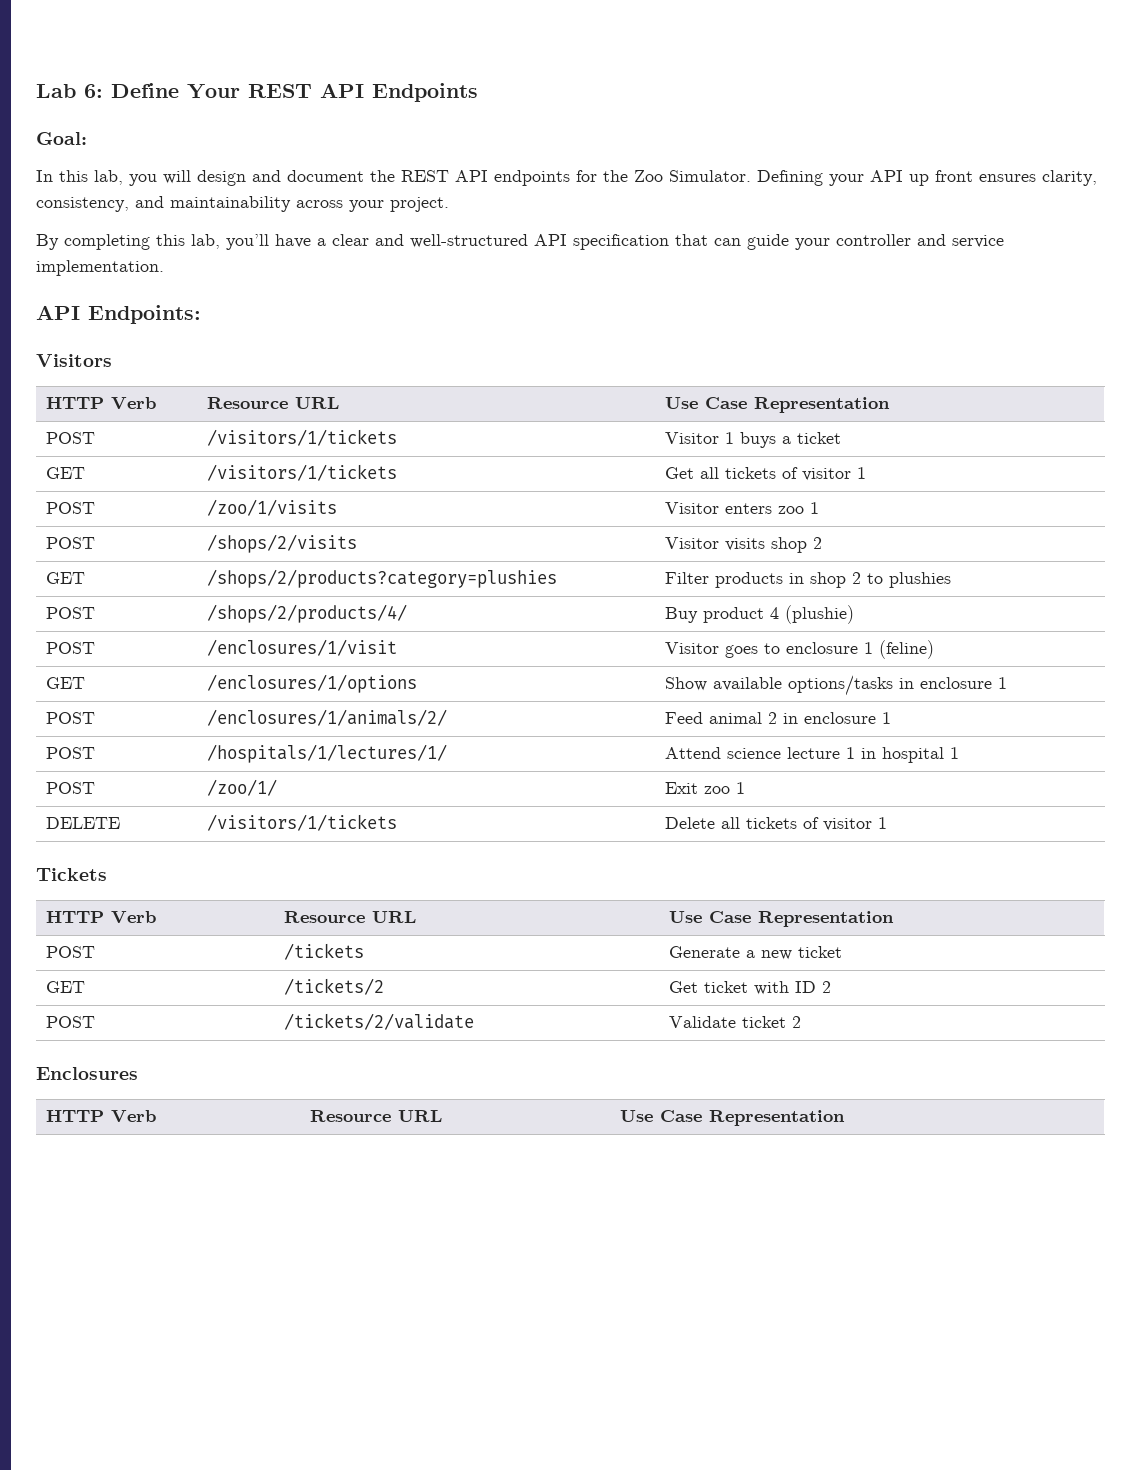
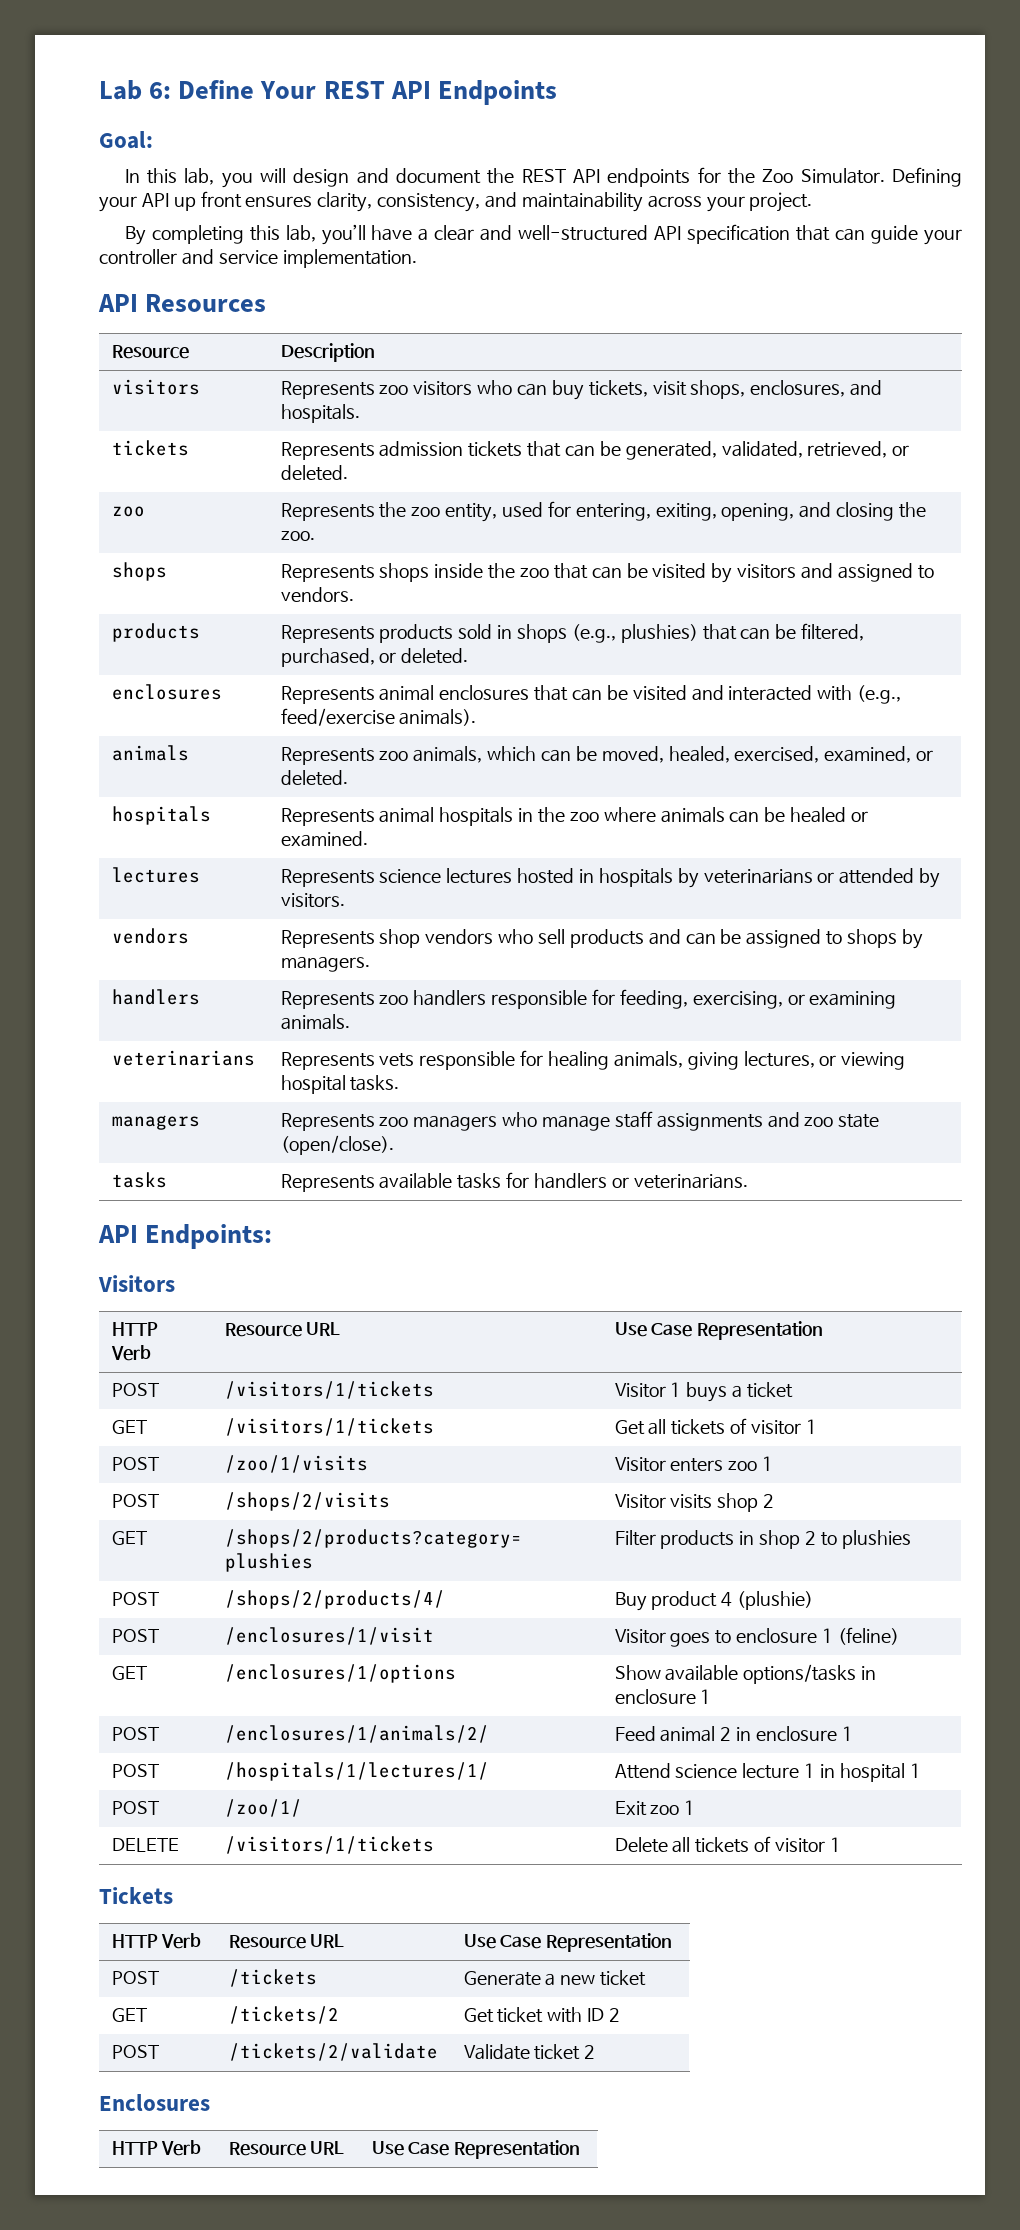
(164, 268) none -> [98,294,267,312] [111,345,189,359] [280,343,375,362] [111,379,200,395] [280,380,883,400] [280,404,360,423] [111,440,189,456] [280,441,910,460] [280,465,348,481] [111,506,145,517] [280,501,927,522] [280,531,315,541] [111,562,167,581] [280,563,934,583] [280,587,354,602] [111,623,200,642] [280,623,865,643] [280,648,469,667] [111,684,222,700] [280,685,902,704] [280,708,477,726] [111,745,189,761] [280,746,934,765] [280,770,348,786] [111,806,211,825] [280,807,868,826] [280,831,368,847] [111,867,200,883] [280,868,941,888] [280,893,345,908] [111,928,189,944] [280,929,923,949] [280,956,370,972] [111,989,200,1005] [280,989,897,1009] [280,1014,350,1030] [111,1050,255,1066] [280,1050,906,1070] [280,1075,400,1094] [111,1115,200,1130] [280,1111,880,1131] [280,1135,394,1155] [111,1172,167,1188] [280,1172,748,1192] // API Resources // Resource | Description // visitors | Represents zoo visitors who can buy tickets, visit shops, enclosures, and hospitals. // tickets | Represents admission tickets that can be generated, validated, retrieved, or deleted. // zoo | Represents the zoo entity, used for entering, exiting, opening, and closing the zoo. // shops | Represents shops inside the zoo that can be visited by visitors and assigned to vendors. // products | Represents products sold in shops (e.g., plushies) that can be filtered, purchased, or deleted. // enclosures | Represents animal enclosures that can be visited and interacted with (e.g., feed/exercise animals). // animals | Represents zoo animals, which can be moved, healed, exercised, examined, or deleted. // hospitals | Represents animal hospitals in the zoo where animals can be healed or examined. // lectures | Represents science lectures hosted in hospitals by veterinarians or attended by visitors. // vendors | Represents shop vendors who sell products and can be assigned to shops by managers. // handlers | Represents zoo handlers responsible for feeding, exercising, or examining animals. // veterinarians | Represents vets responsible for healing animals, giving lectures, or viewing hospital tasks. // managers | Represents zoo managers who manage staff assignments and zoo state (open/close). // tasks | Represents available tasks for handlers or veterinarians.

